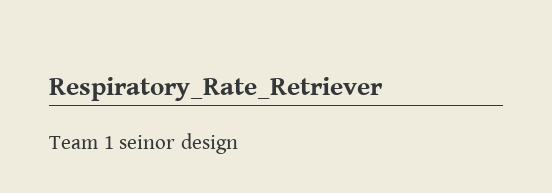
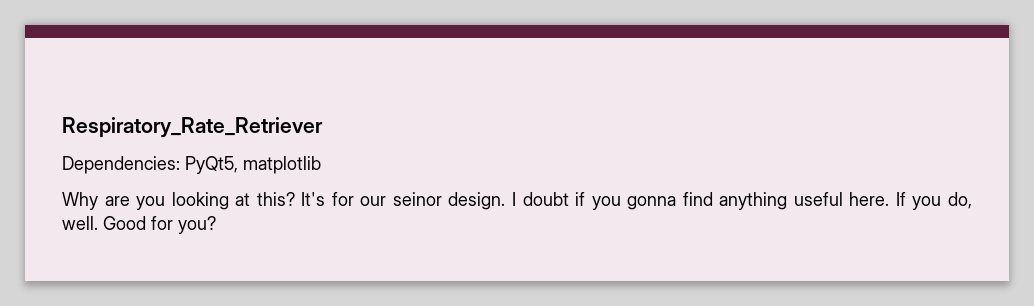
[49,133,239,154] Team 1 seinor design -> [62,156,321,174] [62,192,972,210] [62,216,216,234] Dependencies: PyQt5, matplotlib // Why are you looking at this? It's for our seinor design. I doubt if you gonna find anything useful here. If you do, well. Good for you?

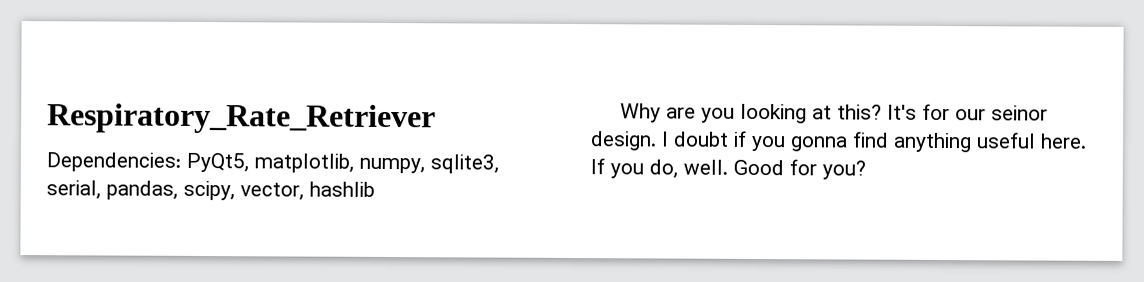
[243,156,321,174] matplotlib -> [254,153,499,174] [46,180,375,201] matplotlib, numpy, sqlite3, serial, pandas, scipy, vector, hashlib

